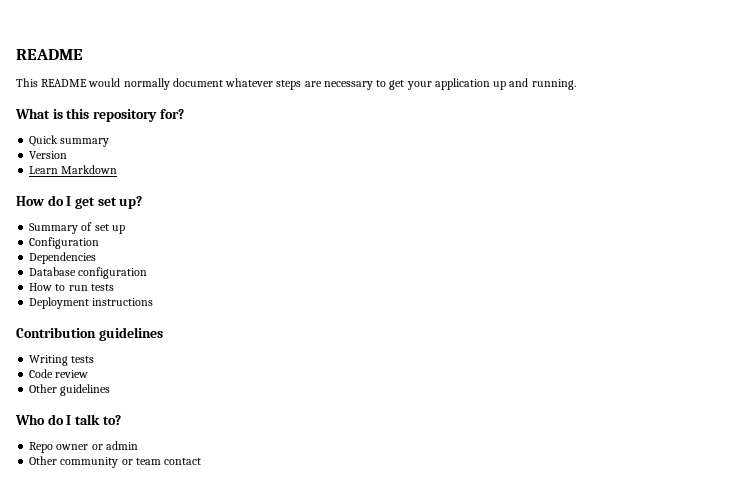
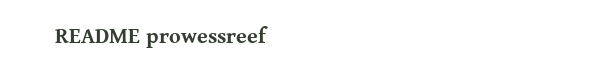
[16,49,83,60] [16,78,576,90] [15,108,184,122] [29,135,110,147] [29,151,68,159] [29,165,118,174] [16,195,143,209] [29,222,125,234] [29,237,100,249] [29,252,97,264] [29,267,148,279] [29,283,114,291] [29,297,154,309] [16,327,163,341] [29,355,95,366] [29,369,89,378] [29,384,111,396] [15,414,121,425] [29,441,138,453] [29,456,202,468] README // This README would normally document whatever steps are necessary to get your application up and running. // What is this repository for? // Quick summary // Version // Learn Markdown // How do I get set up? // Summary of set up // Configuration // Dependencies // Database configuration // How to run tests // Deployment instructions // Contribution guidelines // Writing tests // Code review // Other guidelines // Who do I talk to? // Repo owner or admin // Other community or team contact -> [55,26,268,48] README prowessreef

